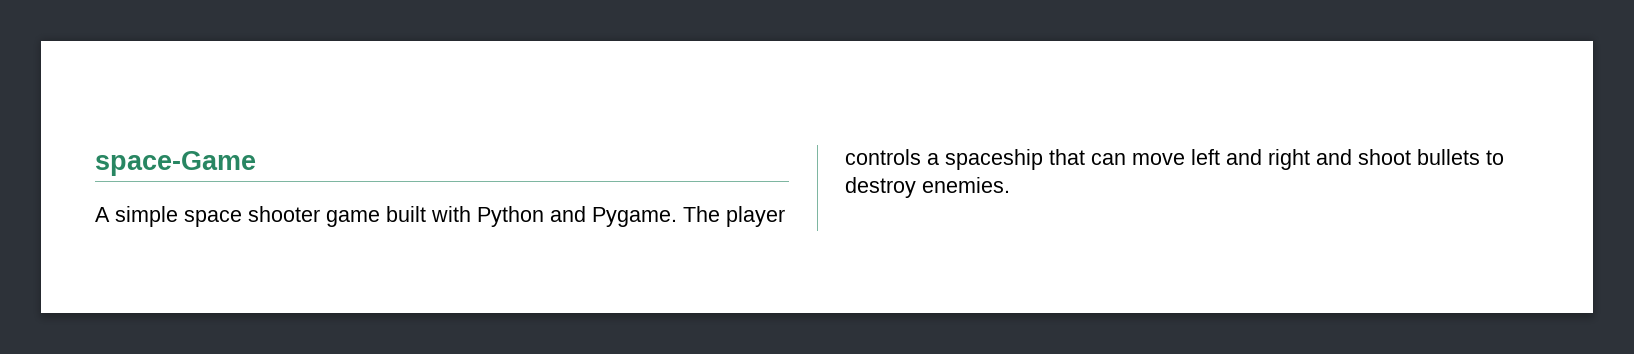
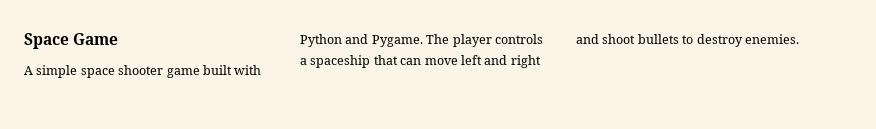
[95,151,256,176] space-Game -> [24,33,119,49] Space Game

